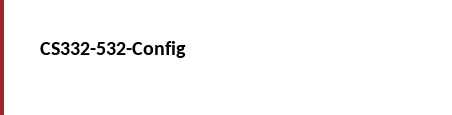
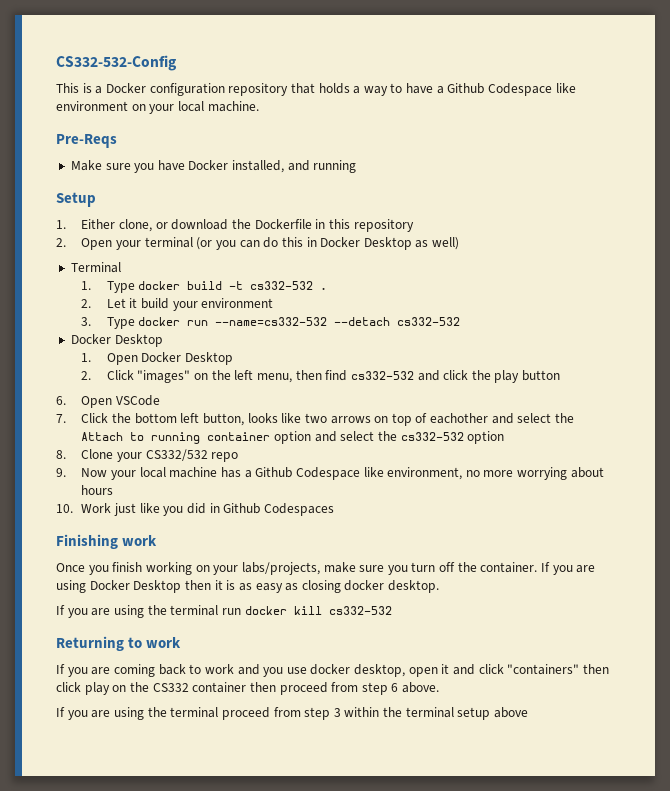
(186, 49) none -> [56,83,576,96] [56,101,259,114] [56,134,117,148] [70,160,357,173] [56,192,96,207] [56,219,414,232] [56,237,460,250] [70,262,121,273] [81,281,328,293] [81,298,274,311] [81,317,461,329] [70,334,163,347] [81,352,233,365] [81,370,561,383] [56,395,160,408] [56,413,575,426] [81,431,505,444] [56,449,239,462] [56,467,604,480] [81,485,114,495] [56,503,334,516] [56,534,158,549] [56,562,596,575] [56,580,440,593] [56,605,392,618] [56,636,182,651] [56,664,609,677] [56,682,440,695] [56,707,529,720] // This is a Docker configuration repository that holds a way to have a Github Codespace like environment on your local machine. // Pre-Reqs // Make sure you have Docker installed, and running // Setup // 1. Either clone, or download the Dockerfile in this repository // 2. Open your terminal (or you can do this in Docker Desktop as well) // Terminal // 1. Type docker build -t cs332-532 . // 2. Let it build your environment // 3. Type docker run --name=cs332-532 --detach cs332-532 // Docker Desktop // 1. Open Docker Desktop // 2. Click "images" on the left menu, then find cs332-532 and click the play button // 6. Open VSCode // 7. Click the bottom left button, looks like two arrows on top of eachother and select the Attach to running container option and select the cs332-532 option // 8. Clone your CS332/532 repo // 9. Now your local machine has a Github Codespace like environment, no more worrying about hours // 10. Work just like you did in Github Codespaces // Finishing work // Once you finish working on your labs/projects, make sure you turn off the container. If you are using Docker Desktop then it is as easy as closing docker desktop. // If you are using the terminal run docker kill cs332-532 // Returning to work // If you are coming back to work and you use docker desktop, open it and click "containers" then click play on the CS332 container then proceed from step 6 above. // If you are using the terminal proceed from step 3 within the terminal setup above

